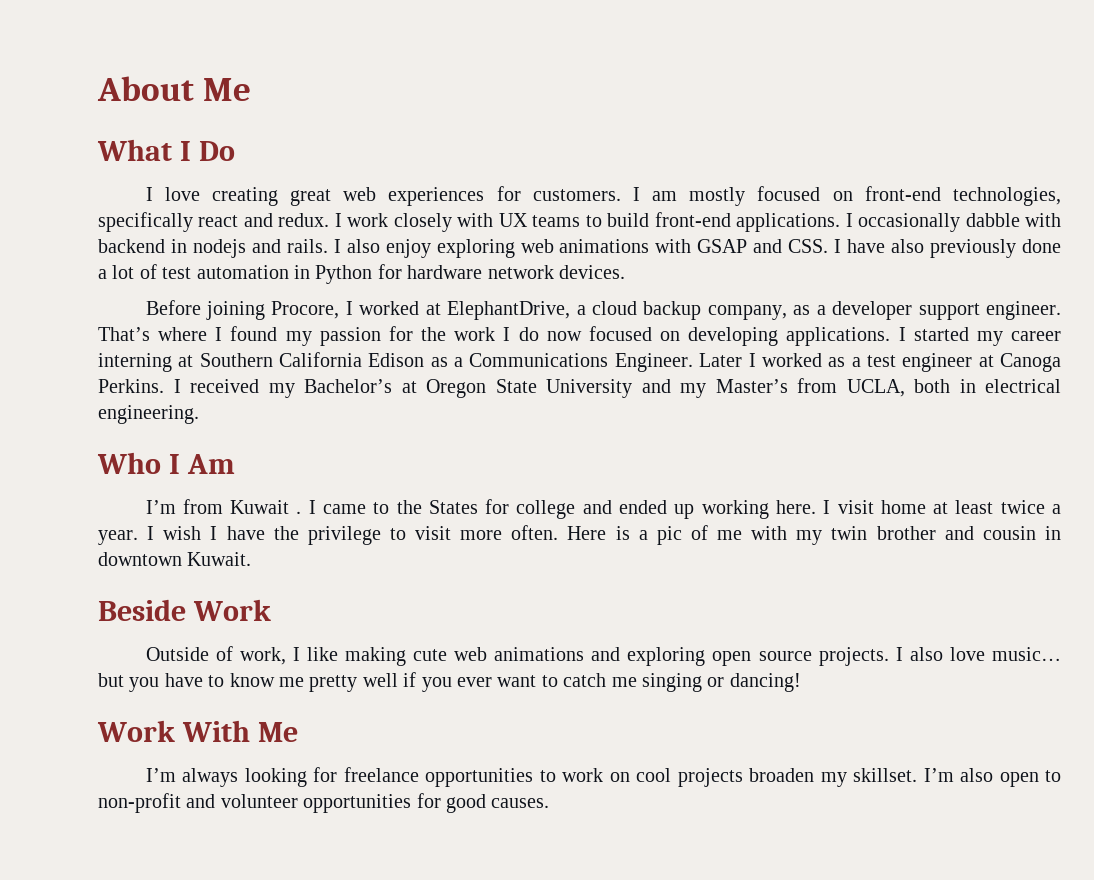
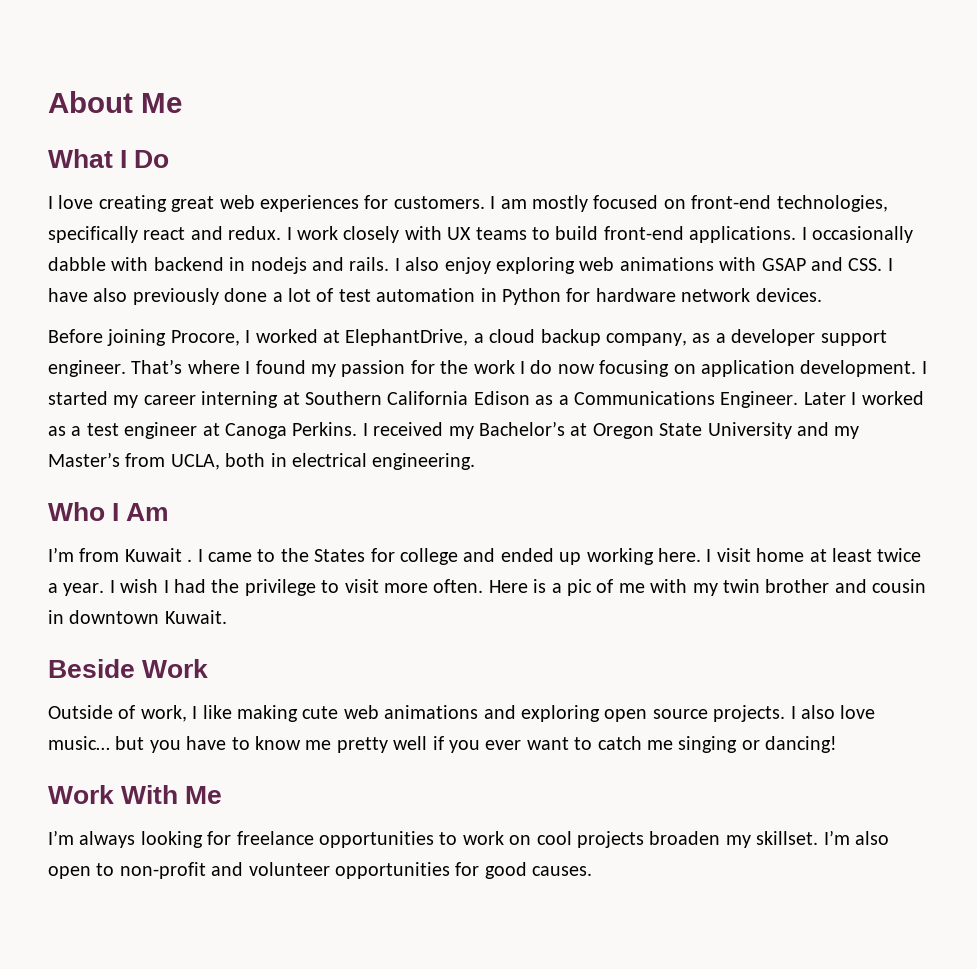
[588,326,891,346] focused on developing applications. -> [599,360,917,377] focusing on application development.
[226,526,265,540] have -> [174,579,206,593] had

